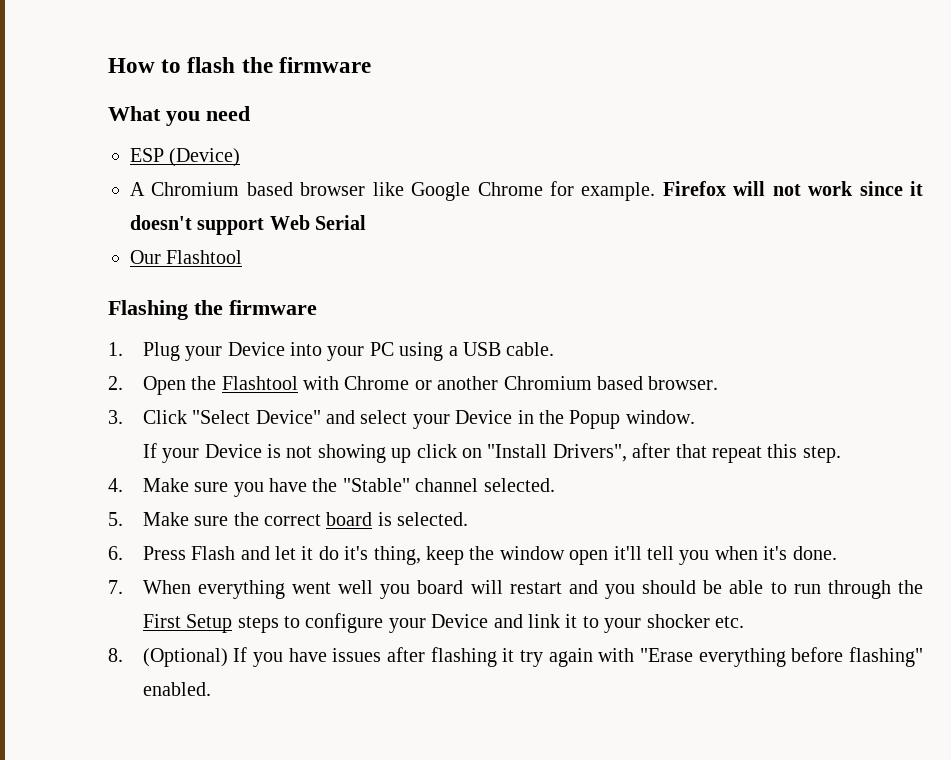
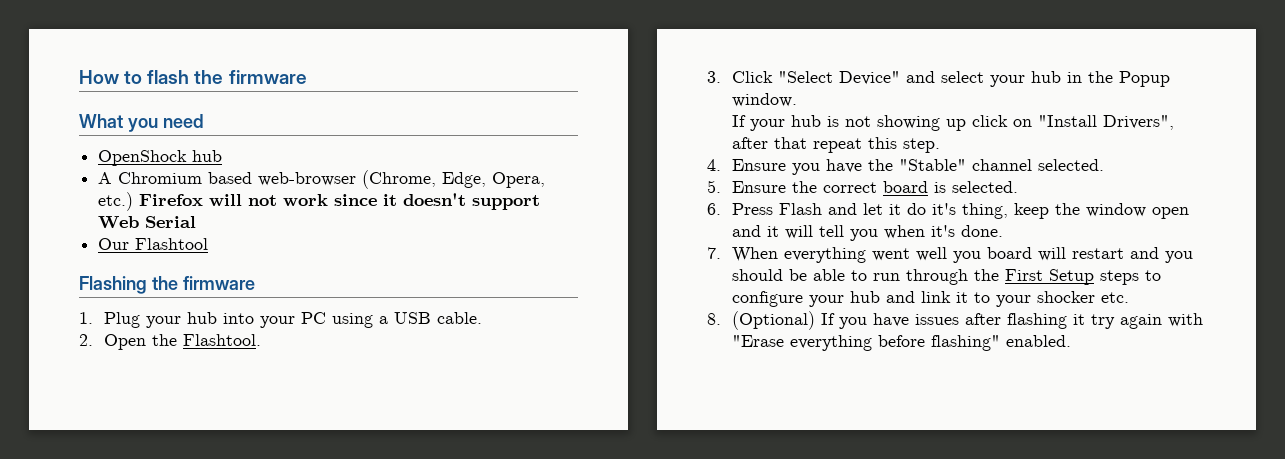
[130,148,241,167] ESP (Device) -> [98,150,223,166] OpenShock hub
[300,181,656,201] browser like Google Chrome for example. -> [258,170,546,189] [98,192,134,211] web-browser (Chrome, Edge, Opera, etc.)
[227,342,285,356] Device -> [186,312,217,324] hub
[221,376,719,390] Flashtool with Chrome or another Chromium based browser. -> [182,334,261,346] Flashtool.
[455,410,513,424] Device -> [1030,71,1061,83] hub
[204,444,262,458] Device -> [790,115,821,127] hub
[142,478,229,492] Make sure -> [731,159,786,171] Ensure
[142,512,229,526] Make sure -> [731,181,786,193] Ensure
[613,546,642,560] it'll -> [731,225,813,239] and it will
[431,614,489,628] Device -> [849,291,880,303] hub

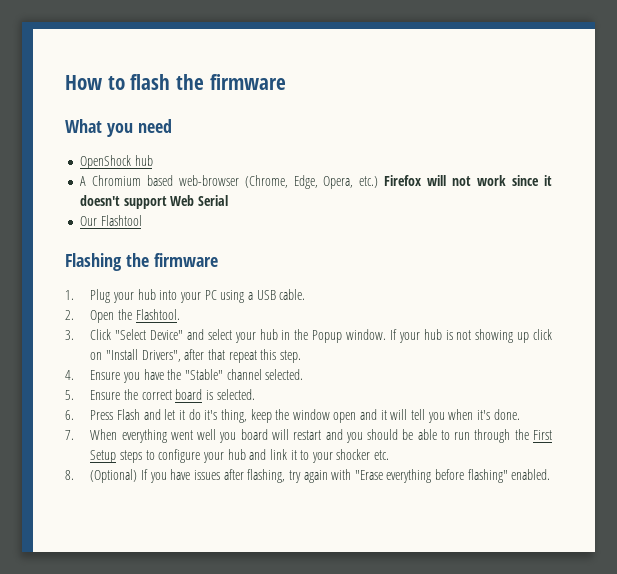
(797, 100) // -> (387, 334) none
[1006,313,1085,329] flashing it -> [247,469,286,483] flashing,

